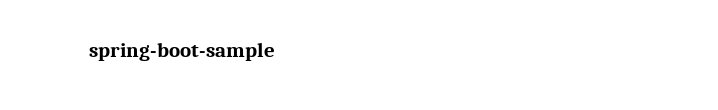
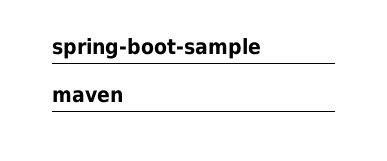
(275, 51) none -> [52,90,123,103] // maven

